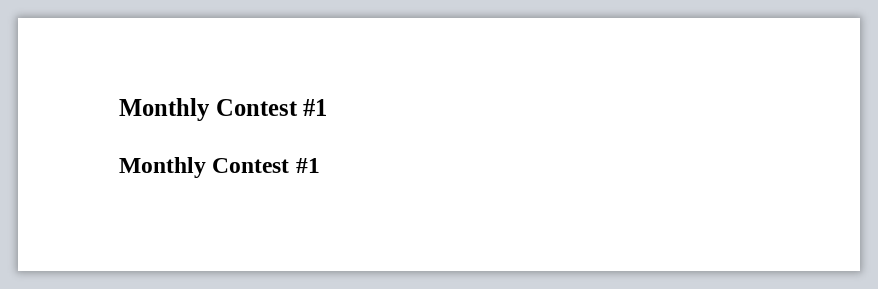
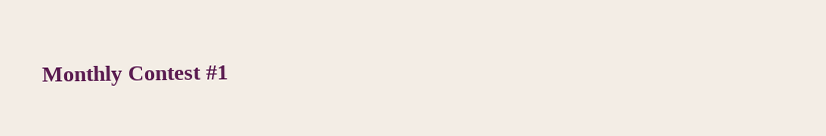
[119,98,328,121] [119,157,320,178] Monthly Contest #1 // Monthly Contest #1 -> [41,65,229,87] Monthly Contest #1

